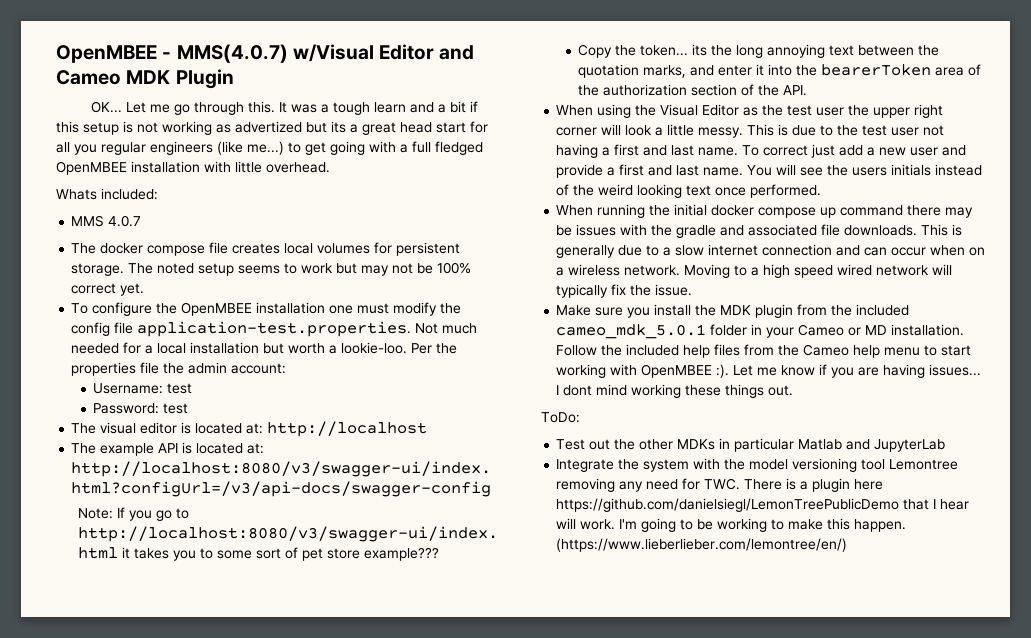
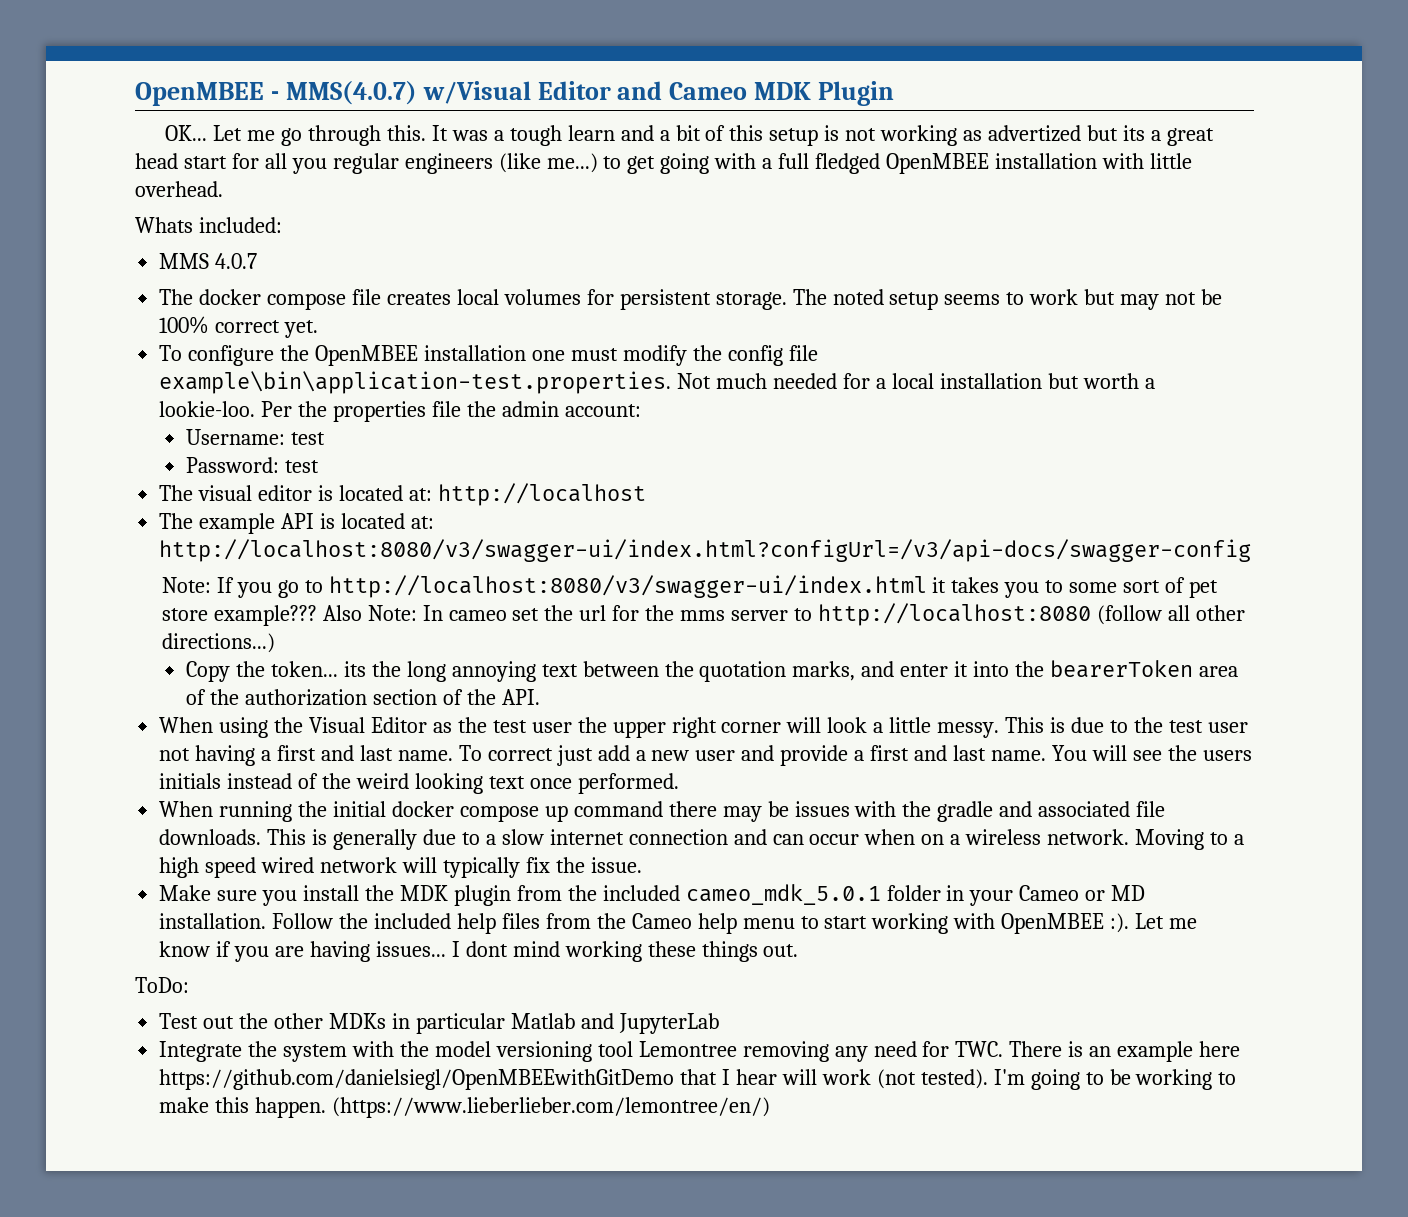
[469,101,478,112] if -> [705,125,726,141] of
[137,321,412,337] application-test.properties. -> [159,371,672,394] example\bin\application-test.properties.
(440, 554) none -> [322,603,1245,626] [161,633,275,653] Also Note: In cameo set the url for the mms server to http://localhost:8080 (follow all other directions...)
[800,478,884,492] [556,498,900,512] a plugin here https://github.com/danielsiegl/LemonTreePublicDemo -> [1089,1041,1241,1062] [159,1069,675,1090] an example here https://github.com/danielsiegl/OpenMBEEwithGitDemo
[580,519,616,530] work. -> [821,1069,988,1089] work (not tested).

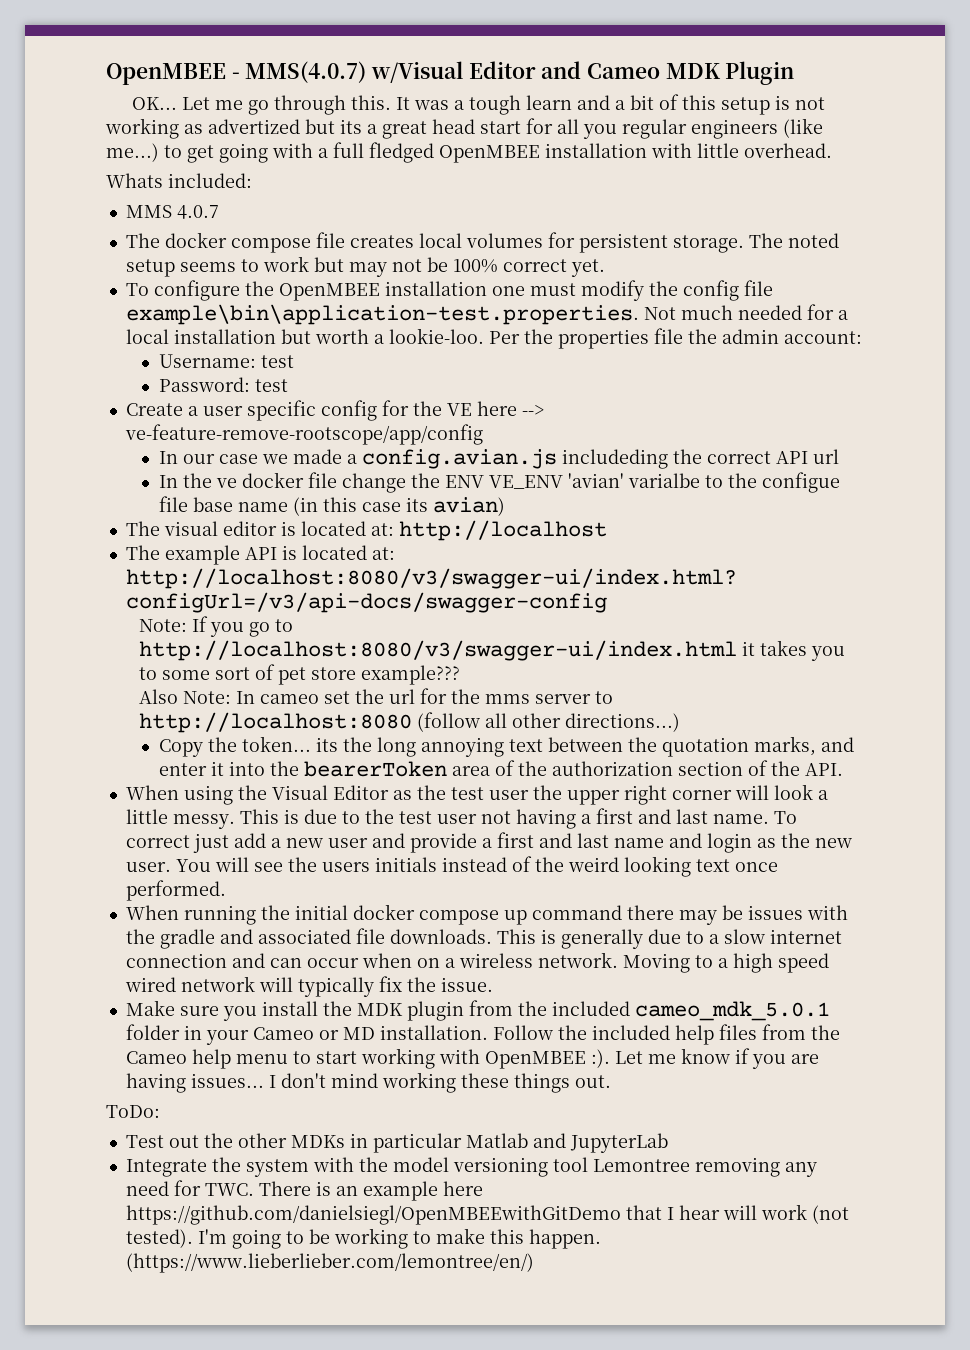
(319, 466) none -> [125,400,544,421] [124,424,483,445] [158,449,839,469] [158,472,840,493] [158,496,505,516] // Create a user specific config for the VE here --> ve-feature-remove-rootscope/app/config // In our case we made a config.avian.js includeding the correct API url // In the ve docker file change the ENV VE_ENV 'avian' varialbe to the configue file base name (in this case its avian)
(317, 615) none -> (460, 675) //
[991,750,1047,761] name. -> [613,833,852,853] [125,862,171,872] name and login as the new user.
[465,941,508,957] dont -> [280,1073,326,1088] don't

